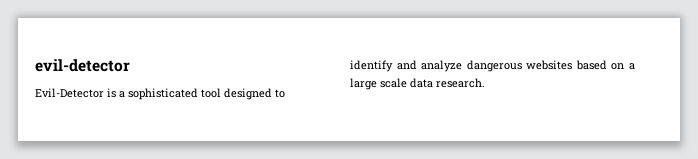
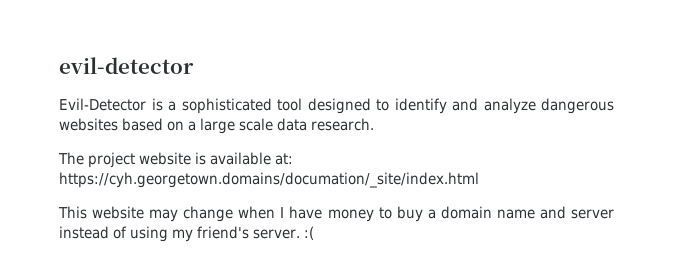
(485, 83) none -> [58,152,293,168] [59,172,479,188] [58,206,614,222] [59,226,314,242] // The project website is available at: https://cyh.georgetown.domains/documation/_site/index.html // This website may change when I have money to buy a domain name and server instead of using my friend's server. :(

